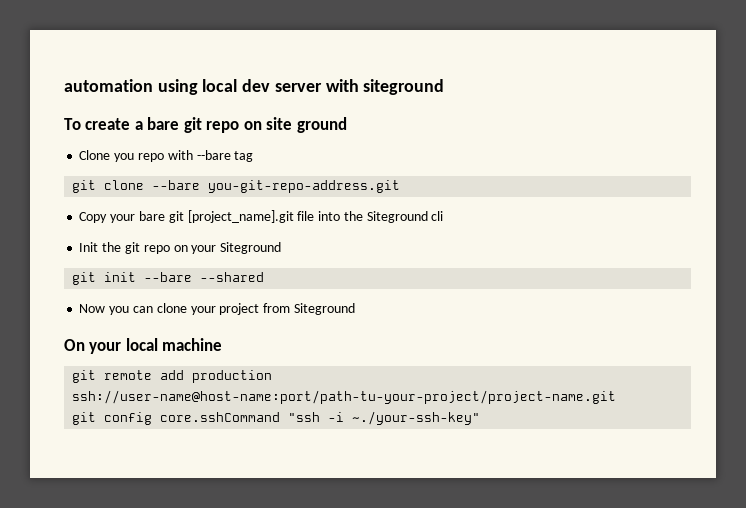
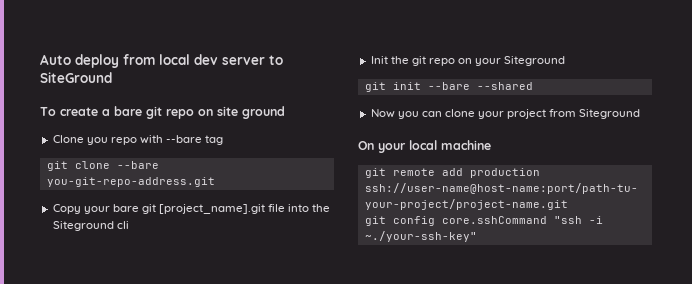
[64,79,198,95] automation using -> [40,54,155,68] Auto deploy from
[325,79,445,95] with siteground -> [269,55,283,65] [40,72,112,83] to SiteGround

